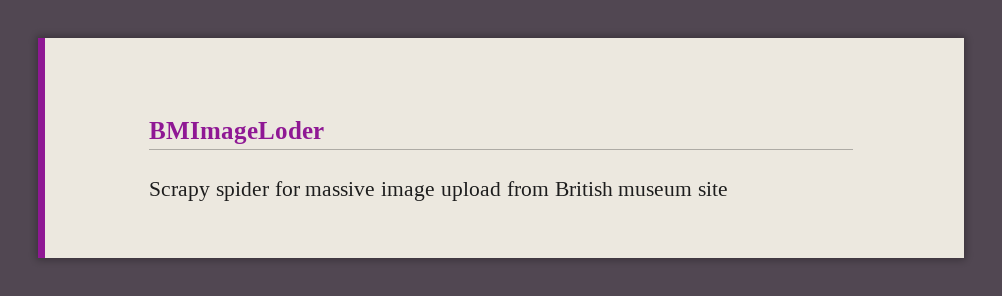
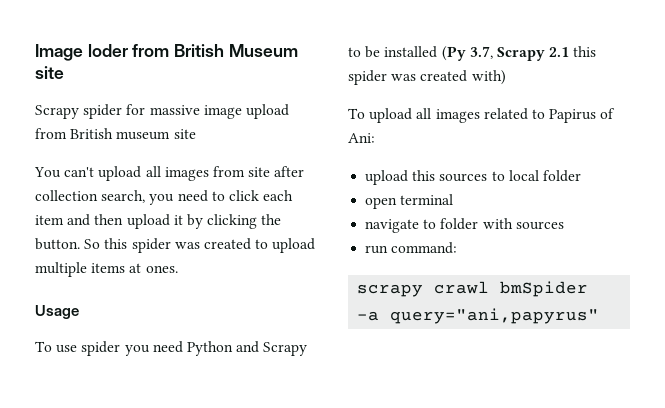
[149,121,324,144] BMImageLoder -> [35,44,298,61] [35,66,64,79] Image loder from British Museum site
(729, 189) none -> [34,166,305,181] [35,190,294,205] [35,214,282,229] [35,238,316,253] [35,262,178,277] [35,305,79,319] [35,341,308,356] [348,46,597,61] [348,70,506,85] [348,108,616,123] [348,133,375,143] [365,170,581,185] [365,194,454,209] [365,218,564,233] [365,242,458,254] [357,281,589,297] [357,308,600,324] // You can't upload all images from site after collection search, you need to click each item and then upload it by clicking the button. So this spider was created to upload multiple items at ones. // Usage // To use spider you need Python and Scrapy to be installed (Py 3.7, Scrapy 2.1 this spider was created with) // To upload all images related to Papirus of Ani: // upload this sources to local folder // open terminal // navigate to folder with sources // run command: // scrapy crawl bmSpider -a query="ani,papyrus"

